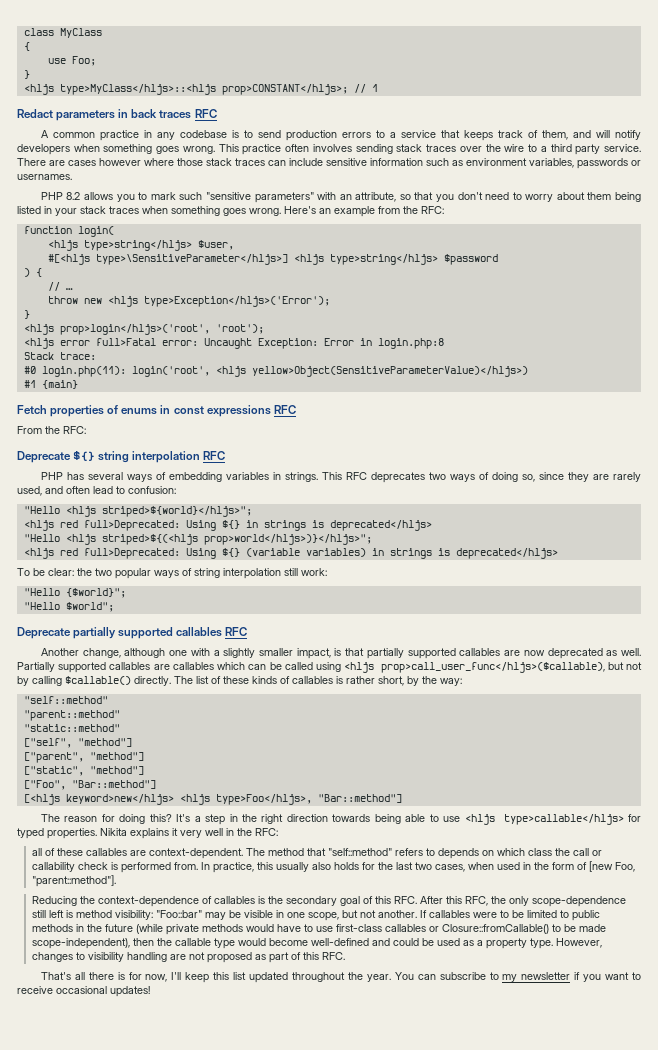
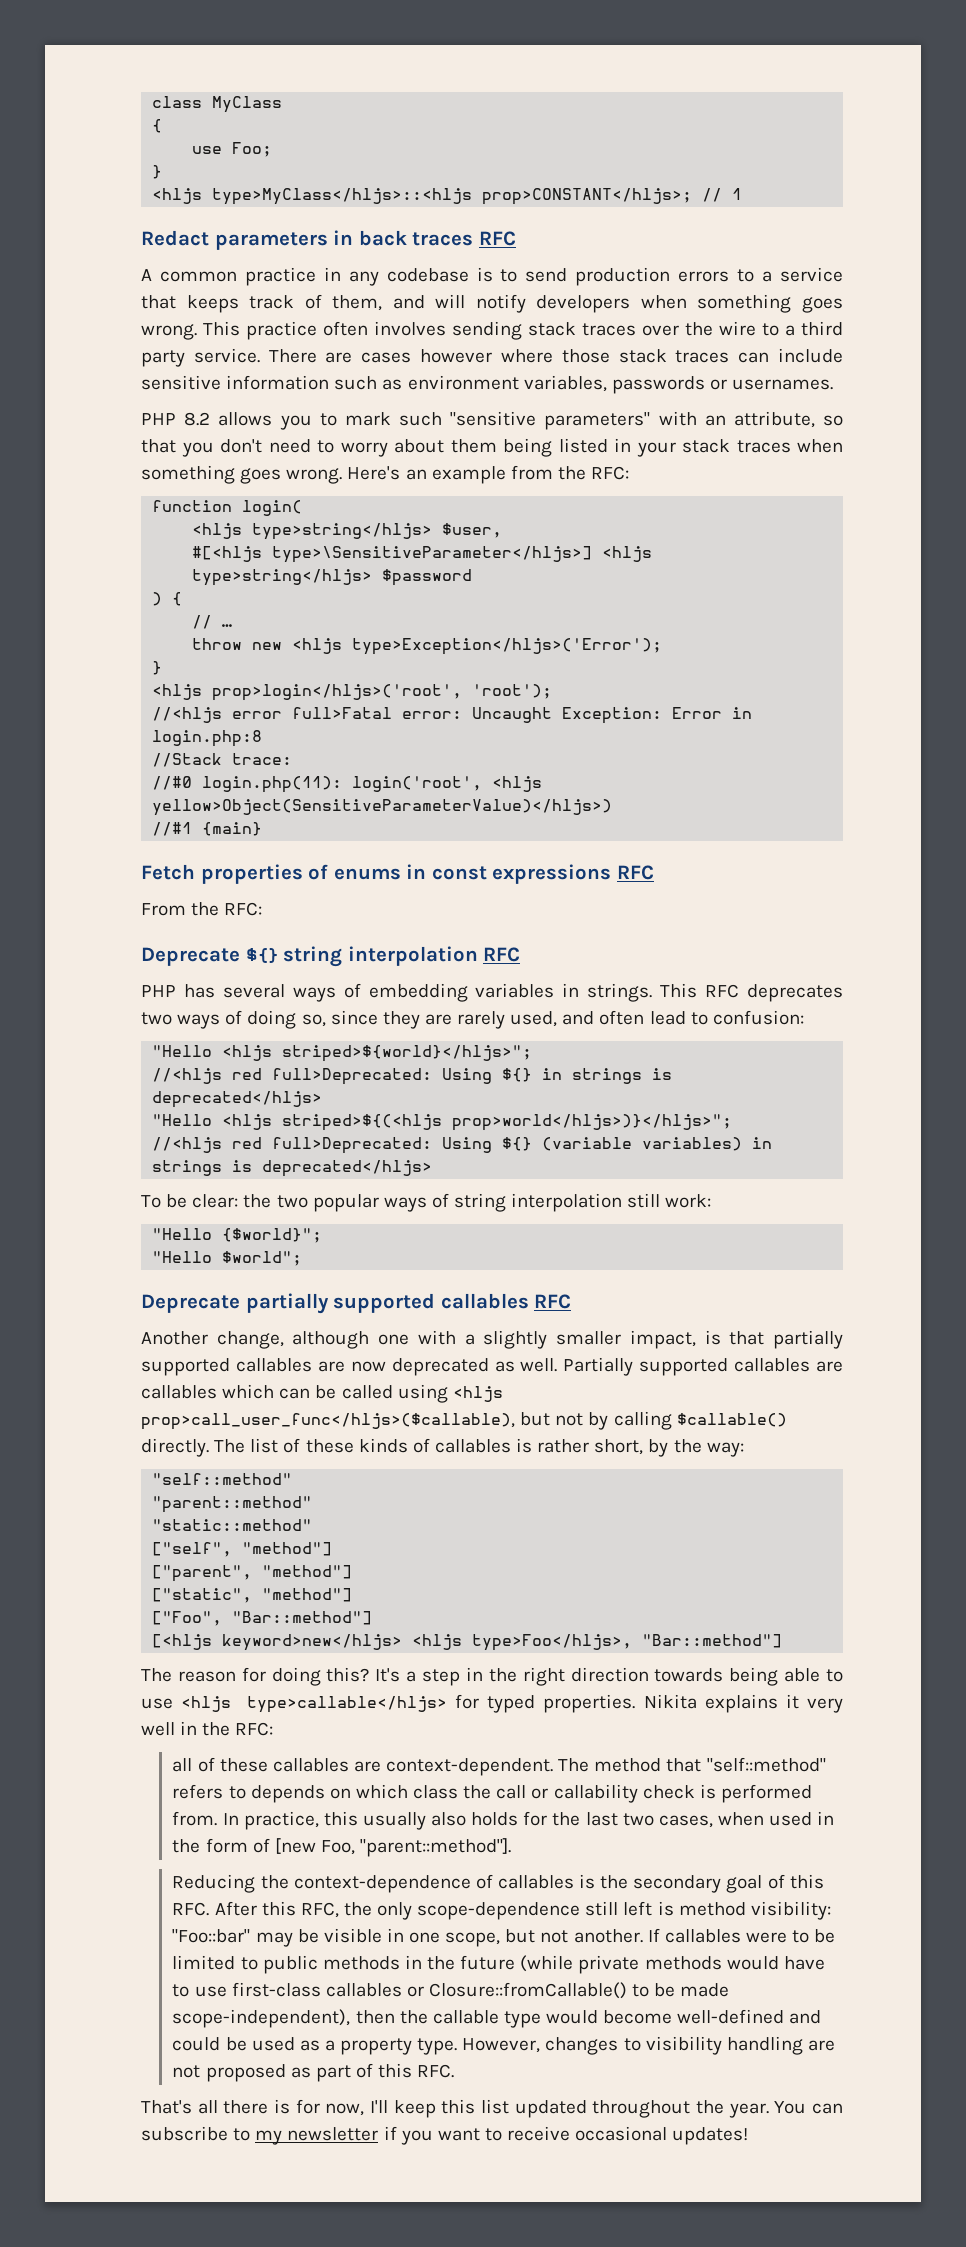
[23,338,54,349] <hljs -> [152,707,223,723] //<hljs
[23,352,54,360] Stack -> [152,753,223,767] //Stack
[23,366,36,374] #0 -> [152,776,193,790] //#0
[23,380,36,388] #1 -> [152,822,193,836] //#1
[23,520,54,531] <hljs -> [152,1068,223,1084] //<hljs
[23,548,54,559] <hljs -> [152,1137,223,1153] //<hljs

